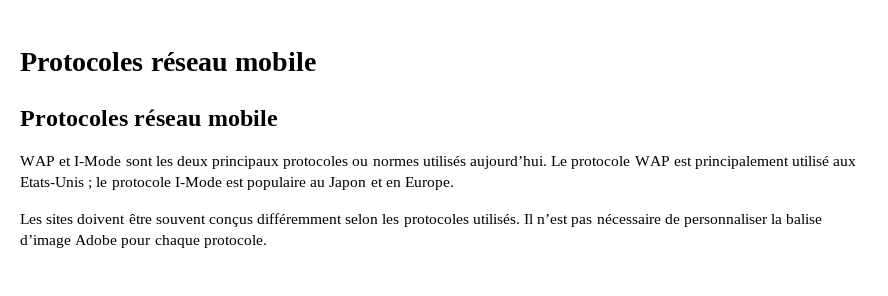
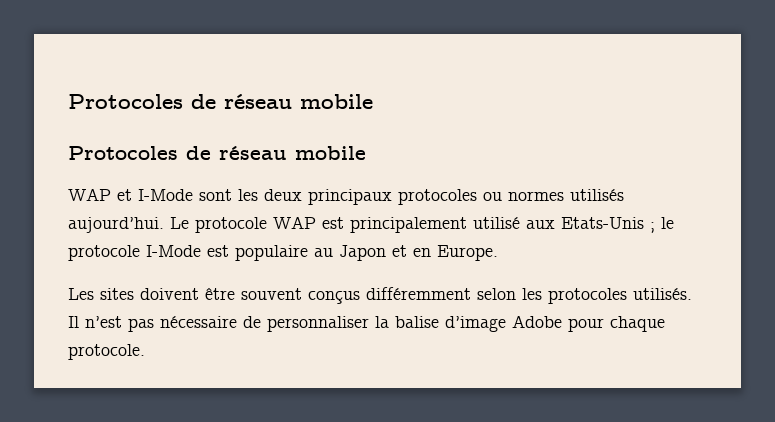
[20,52,143,71] Protocoles -> [68,94,216,109] Protocoles de
(128, 118) none -> [186,146,211,160] de

